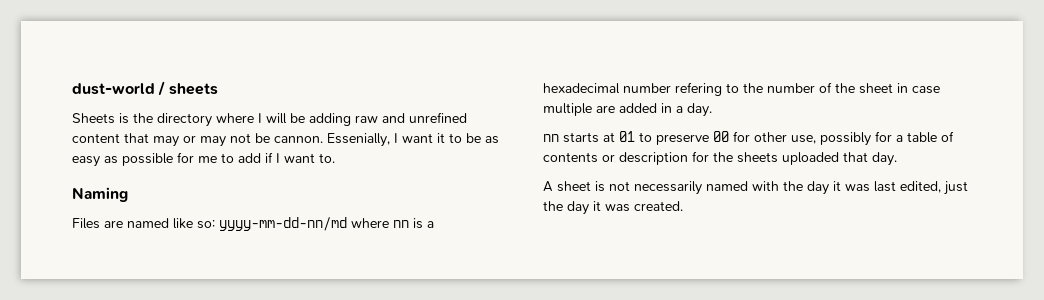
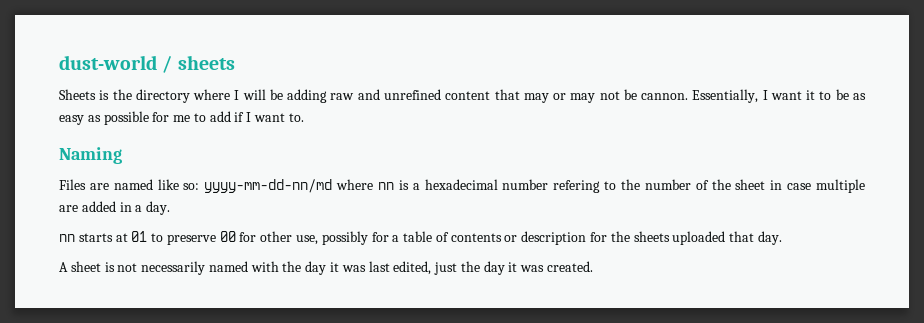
[327,133,390,147] Essenially, -> [692,89,759,103] Essentially,

